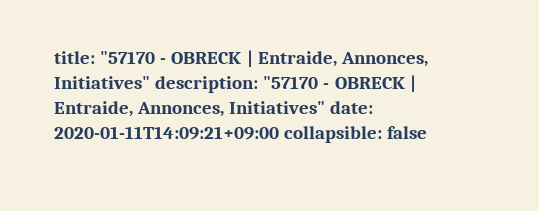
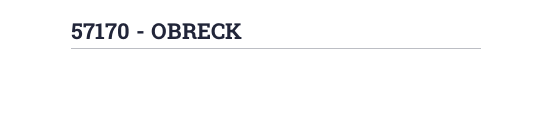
[54,50,428,67] [54,75,416,93] [54,101,374,117] [54,126,428,143] title: "57170 - OBRECK | Entraide, Annonces, Initiatives" description: "57170 - OBRECK | Entraide, Annonces, Initiatives" date: 2020-01-11T14:09:21+09:00 collapsible: false -> [71,23,242,40] 57170 - OBRECK

